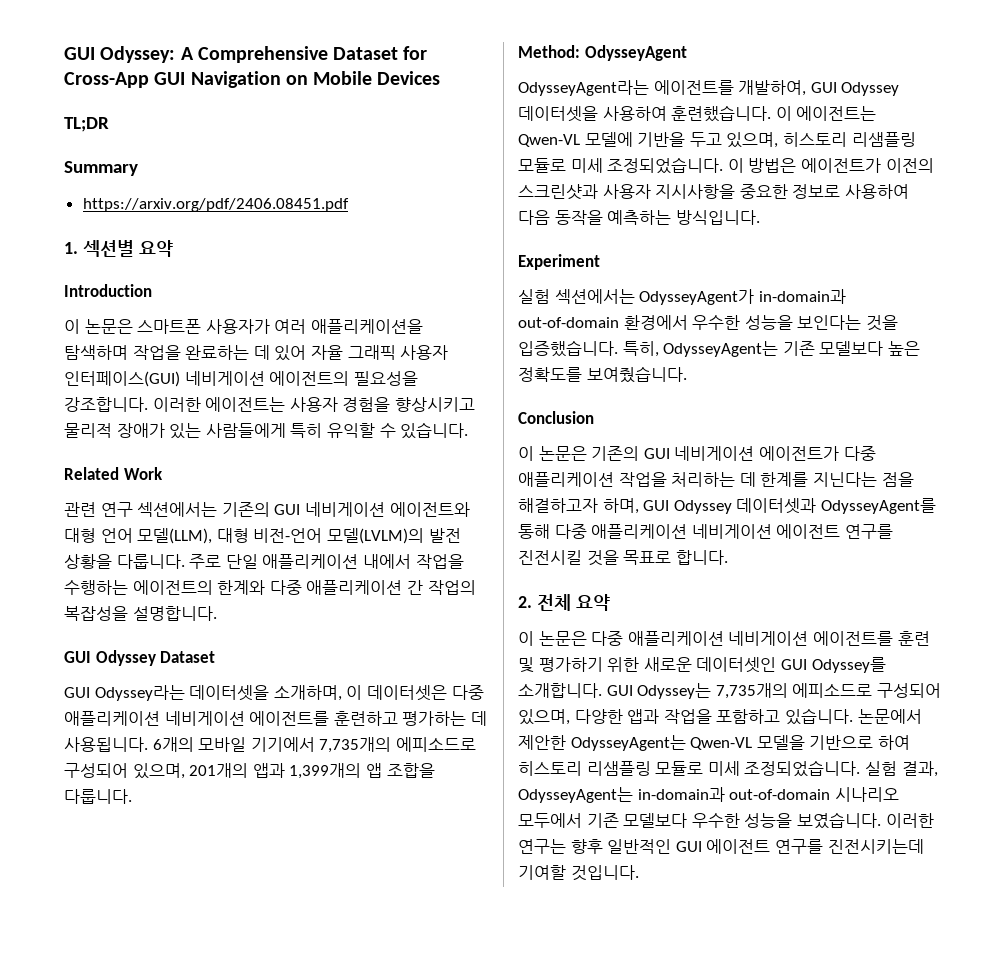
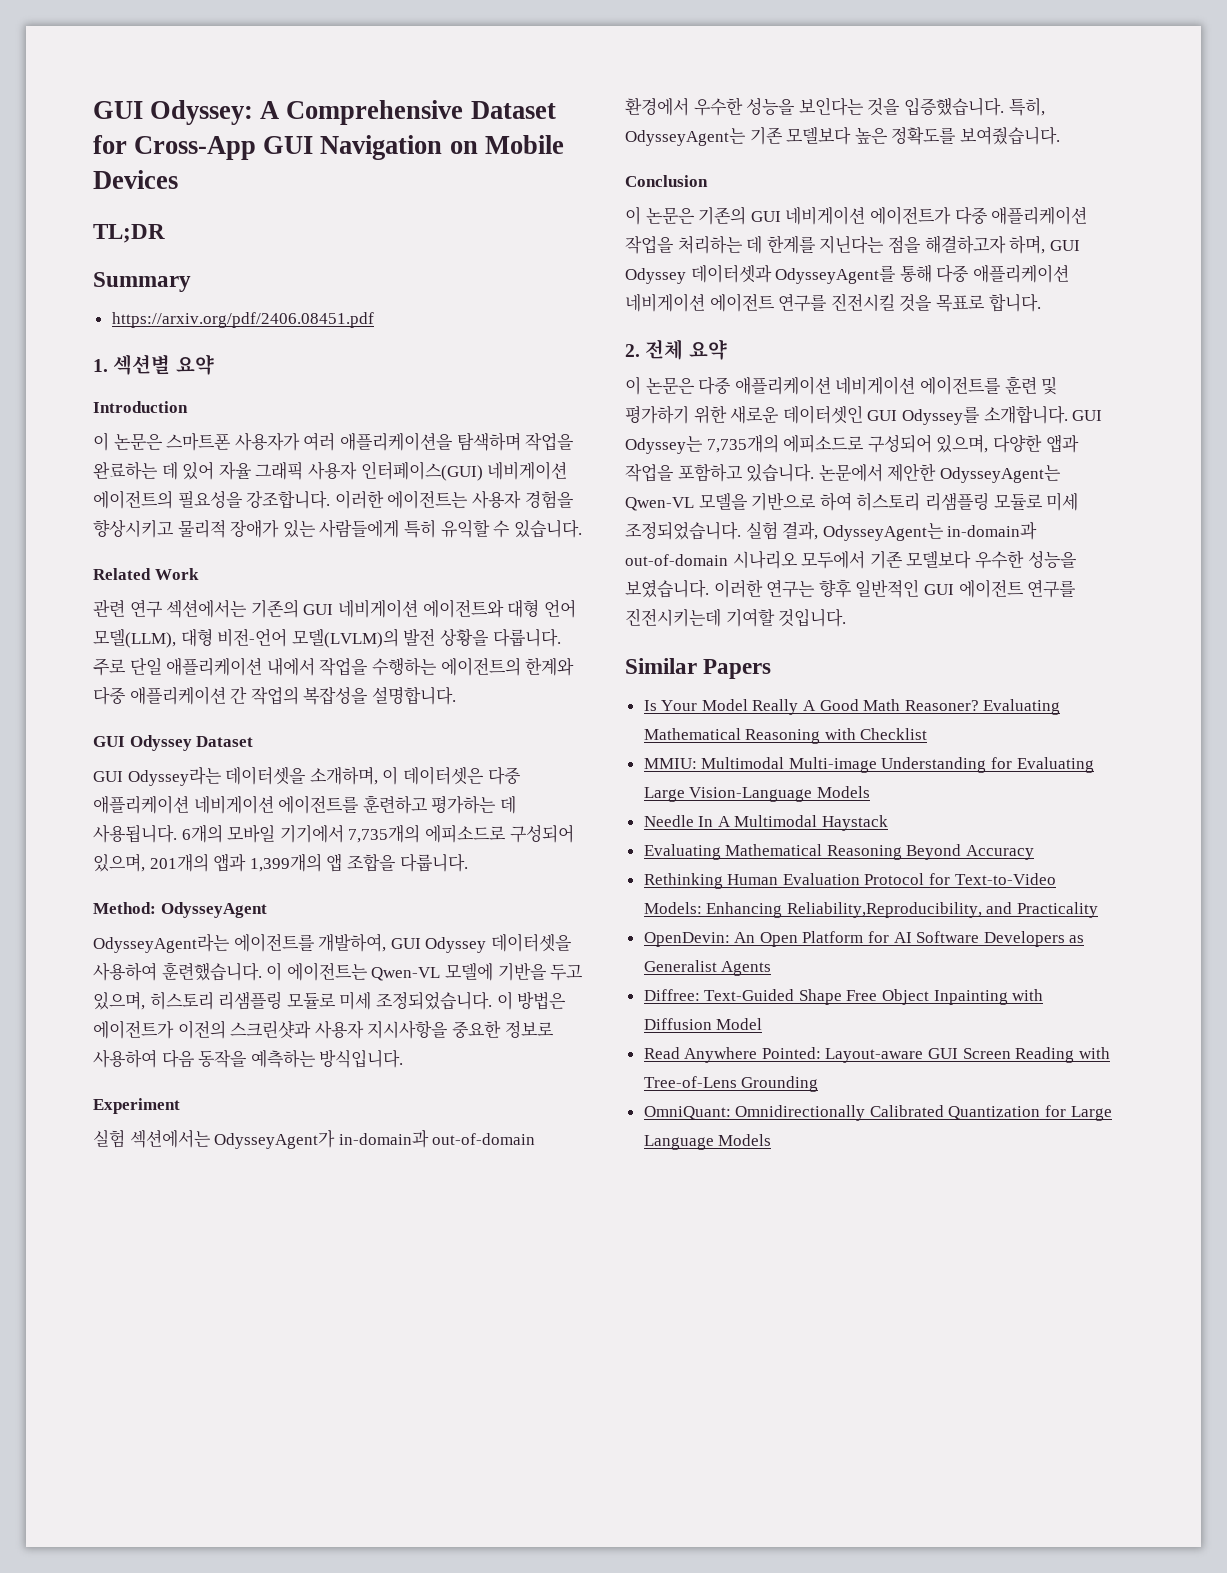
(639, 873) none -> [625,658,772,679] [643,699,1061,715] [643,728,928,744] [643,757,1094,773] [643,786,870,802] [643,815,889,831] [643,844,1035,860] [643,873,1056,889] [643,902,1099,918] [643,931,1085,947] [643,960,772,976] [643,989,1044,1005] [643,1018,763,1030] [643,1047,1110,1063] [643,1076,819,1092] [643,1105,1112,1121] [643,1134,772,1150] // Similar Papers // Is Your Model Really A Good Math Reasoner? Evaluating Mathematical Reasoning with Checklist // MMIU: Multimodal Multi-image Understanding for Evaluating Large Vision-Language Models // Needle In A Multimodal Haystack // Evaluating Mathematical Reasoning Beyond Accuracy // Rethinking Human Evaluation Protocol for Text-to-Video Models: Enhancing Reliability,Reproducibility, and Practicality // OpenDevin: An Open Platform for AI Software Developers as Generalist Agents // Diffree: Text-Guided Shape Free Object Inpainting with Diffusion Model // Read Anywhere Pointed: Layout-aware GUI Screen Reading with Tree-of-Lens Grounding // OmniQuant: Omnidirectionally Calibrated Quantization for Large Language Models

